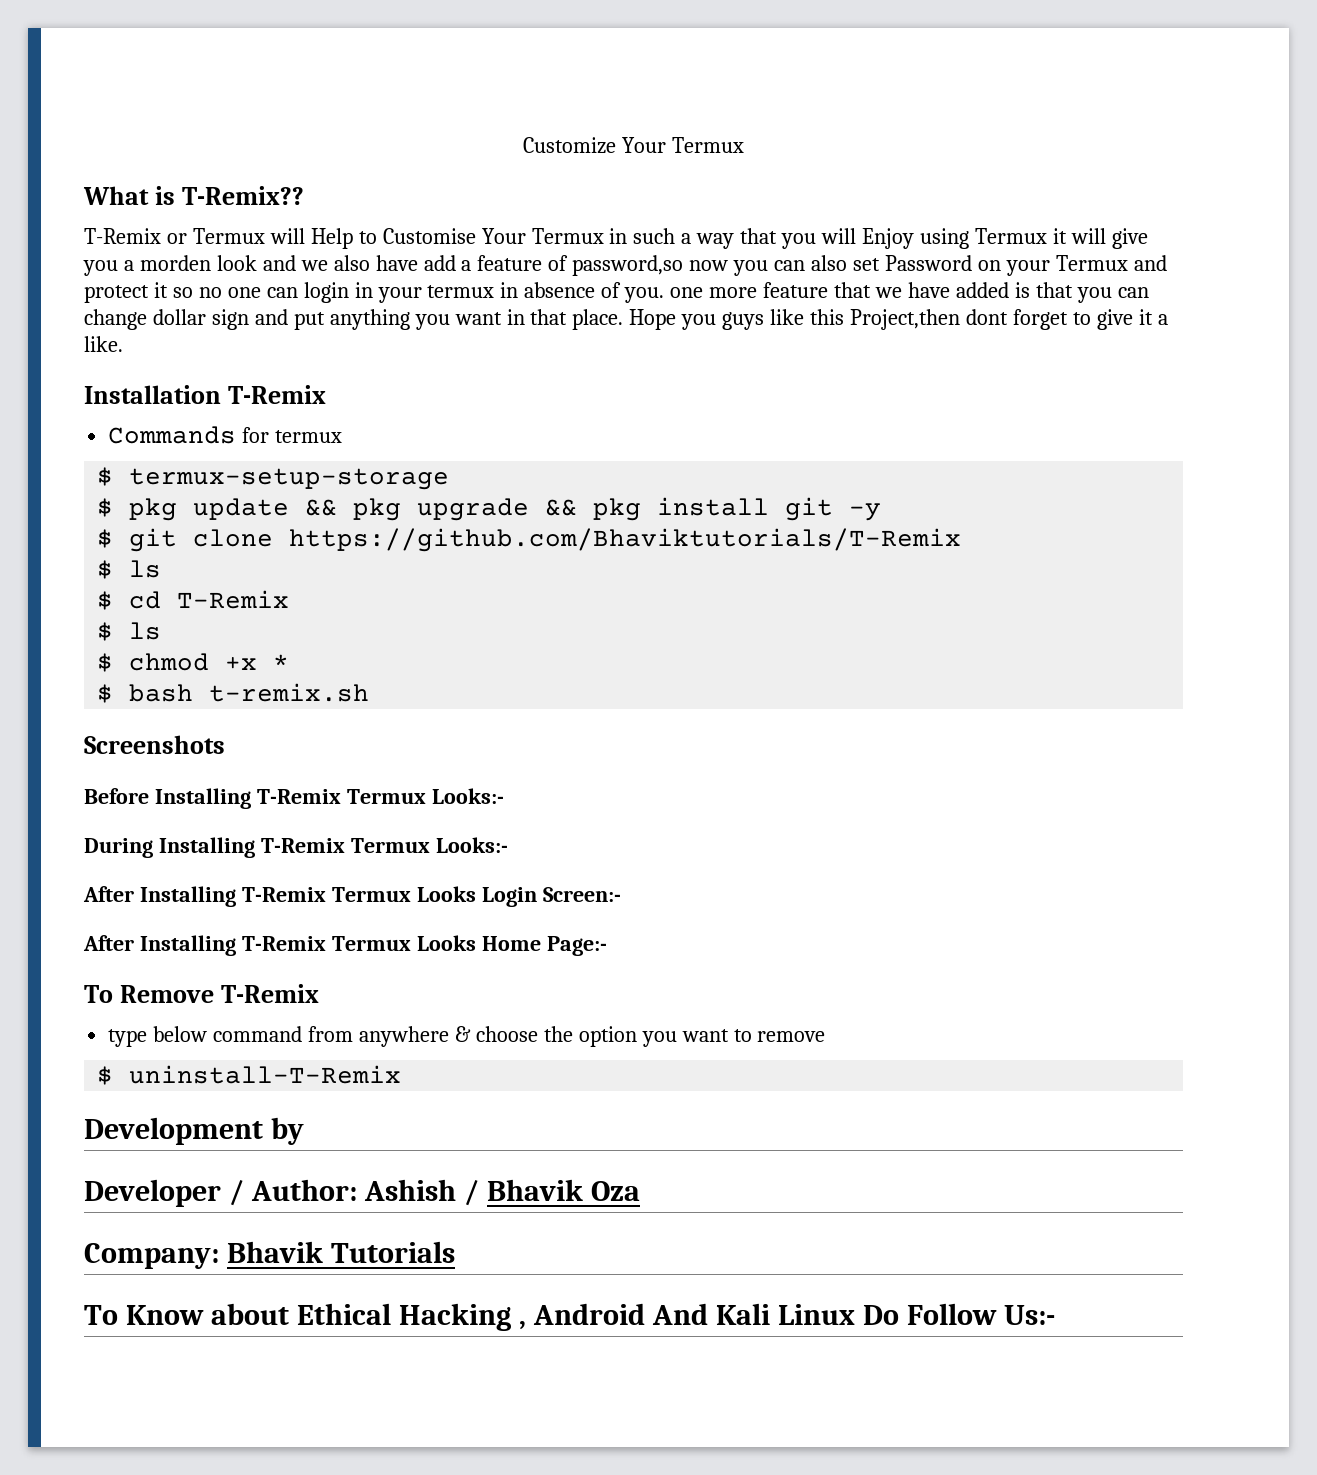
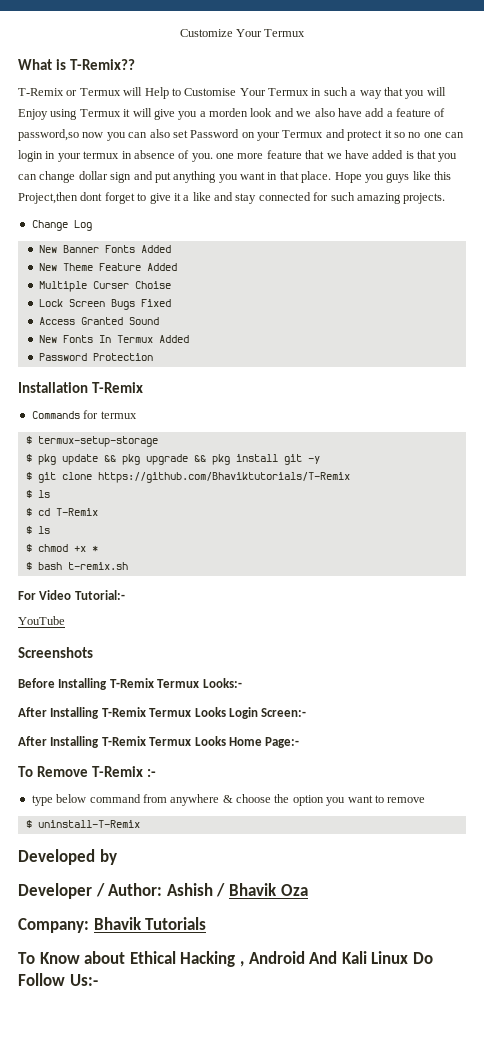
[84,336,123,352] like. -> [192,192,446,204] [31,220,92,231] [39,245,172,253] [39,263,178,271] [39,281,172,292] [39,299,172,310] [39,317,160,325] [39,335,190,343] [39,353,154,361] like and stay connected for such amazing projects. // Change Log // New Banner Fonts Added // New Theme Feature Added // Multiple Curser Choise // Lock Screen Bugs Fixed // Access Granted Sound // New Fonts In Termux Added // Password Protection
(370, 692) none -> [18,590,125,600] [18,616,65,625] // For Video Tutorial:- // YouTube
[84,837,508,858] // During Installing T-Remix Termux Looks:- -> (242, 683) none
(319, 993) none -> [146,769,156,777] :-
[84,1117,263,1145] Development -> [18,849,95,865] Developed

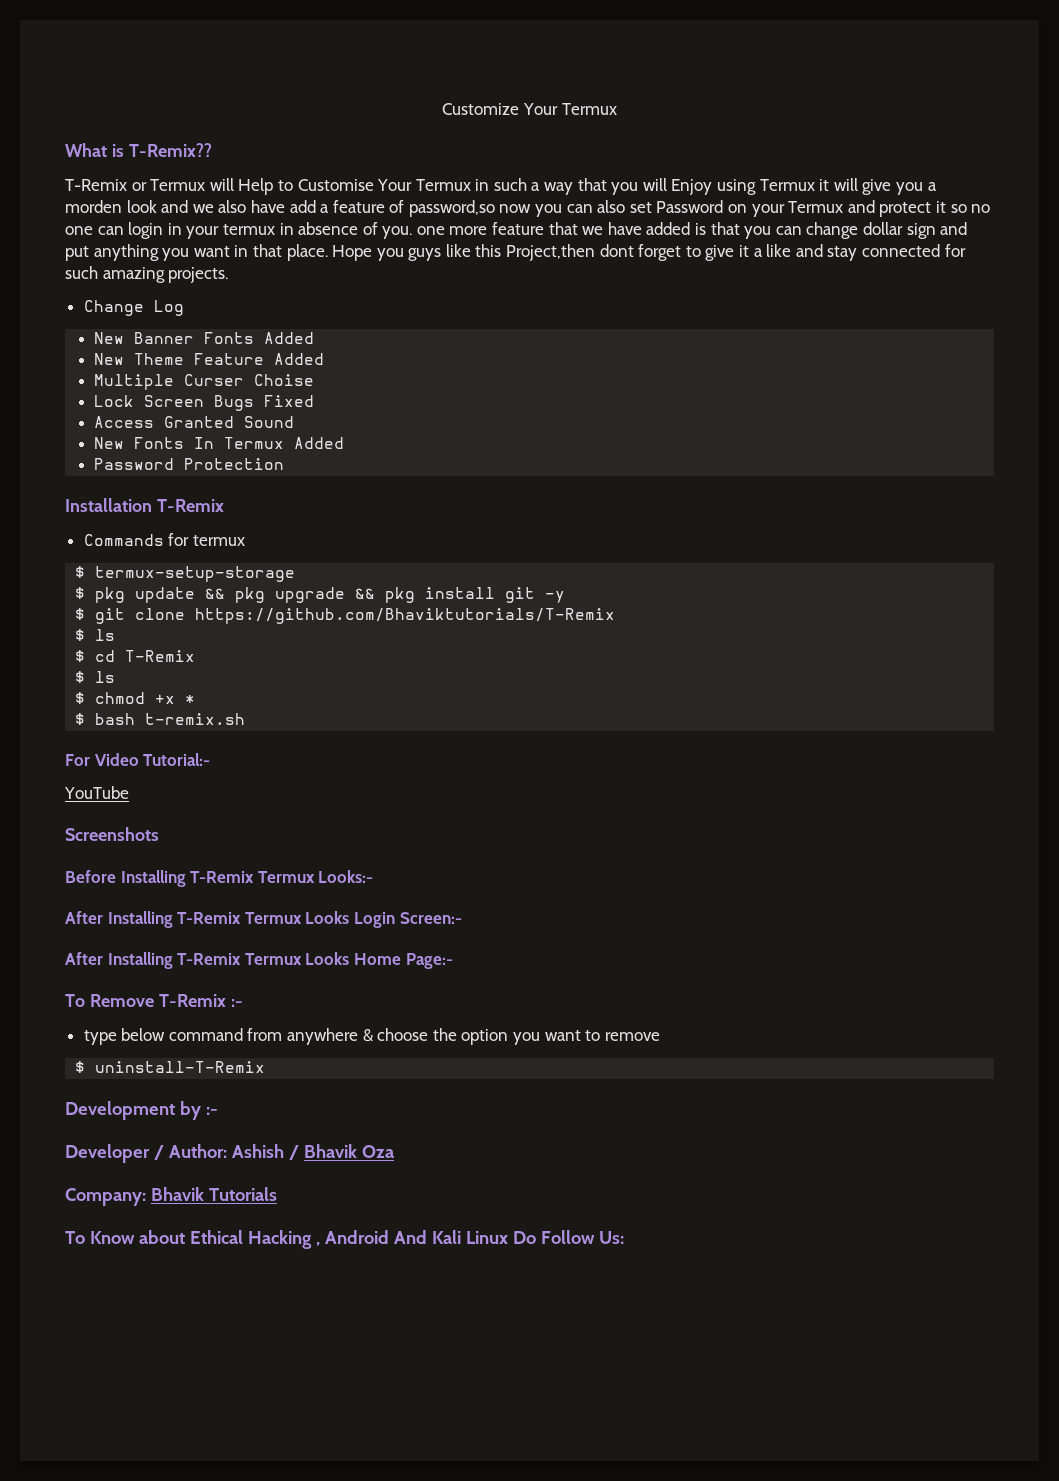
[18,849,95,865] Developed -> [65,1101,175,1120] Development
(117, 857) none -> [205,1107,218,1115] :-
[69,974,98,986] Us:- -> [598,1231,624,1244] Us:

